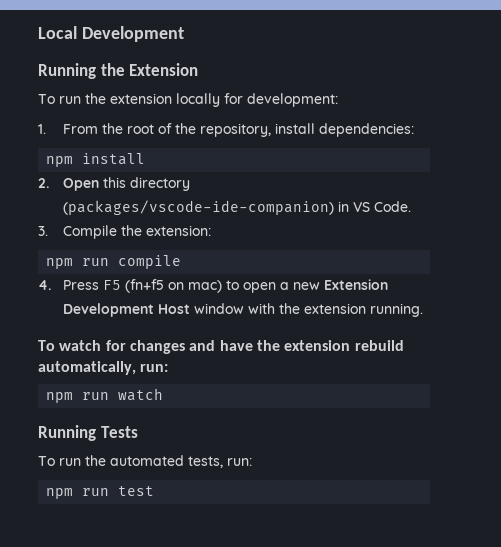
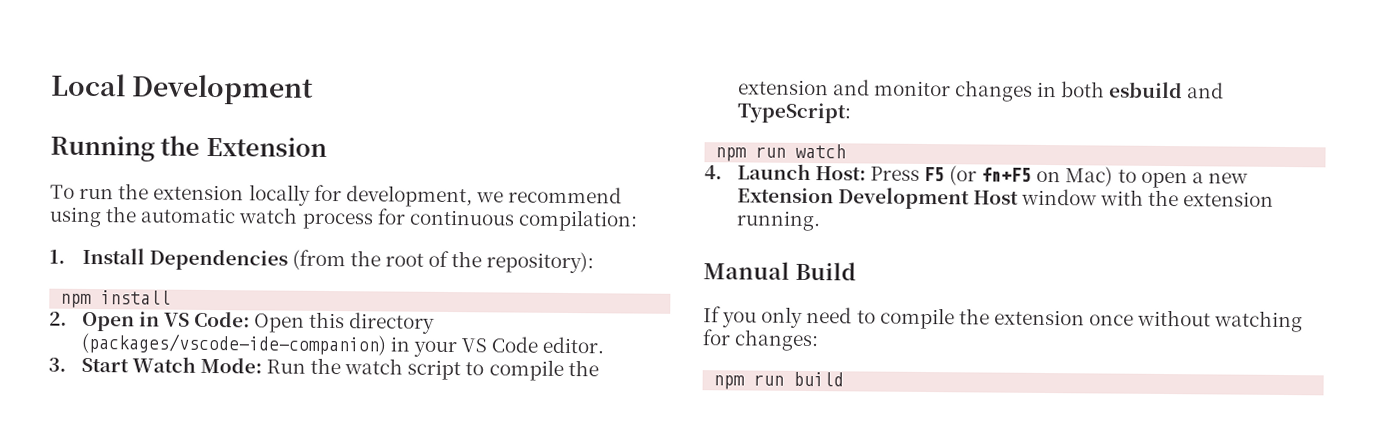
[247,93,338,107] [38,124,98,134] development: // 1. From -> [345,185,623,208] [49,206,638,232] [49,247,346,271] development, we recommend using the automatic watch process for continuous compilation: // 1. Install Dependencies (from
[199,123,414,137] repository, install dependencies: -> [486,251,595,274] repository):
[102,177,190,191] [62,200,411,215] [38,225,211,239] [46,255,182,269] this directory (packages/vscode-ide-companion) in VS Code. // 3. Compile the extension: // npm run compile -> [138,310,436,334] [80,332,605,358] [48,356,599,381] [737,79,1225,102] [736,102,851,124] [715,143,847,162] in VS Code: Open this directory (packages/vscode-ide-companion) in your VS Code editor. // 3. Start Watch Mode: Run the watch script to compile the extension and monitor changes in both esbuild and TypeScript: // npm run watch
[62,279,222,293] Press F5 (fn+f5 on mac) -> [736,163,1114,187] Launch Host: Press F5 (or fn+F5 on Mac)
[38,340,404,354] [38,361,169,375] [46,388,164,403] [38,425,138,441] [38,455,252,468] [46,486,155,499] To watch for changes and have the extension rebuild automatically, run: // npm run watch // Running Tests // To run the automated tests, run: // npm run test -> [703,261,856,281] [703,306,1304,333] [702,329,820,352] [713,371,845,390] Manual Build // If you only need to compile the extension once without watching for changes: // npm run build

